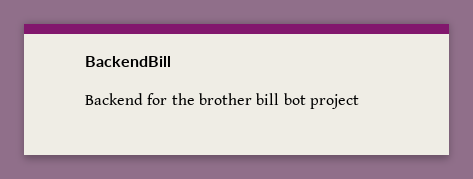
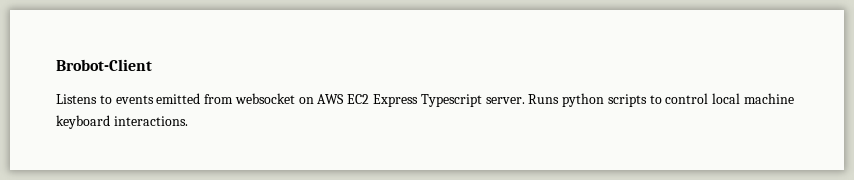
[85,56,171,67] [85,93,359,109] BackendBill // Backend for the brother bill bot project -> [56,59,152,71] [56,93,795,107] [56,115,188,129] Brobot-Client // Listens to events emitted from websocket on AWS EC2 Express Typescript server. Runs python scripts to control local machine keyboard interactions.

